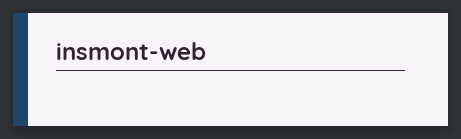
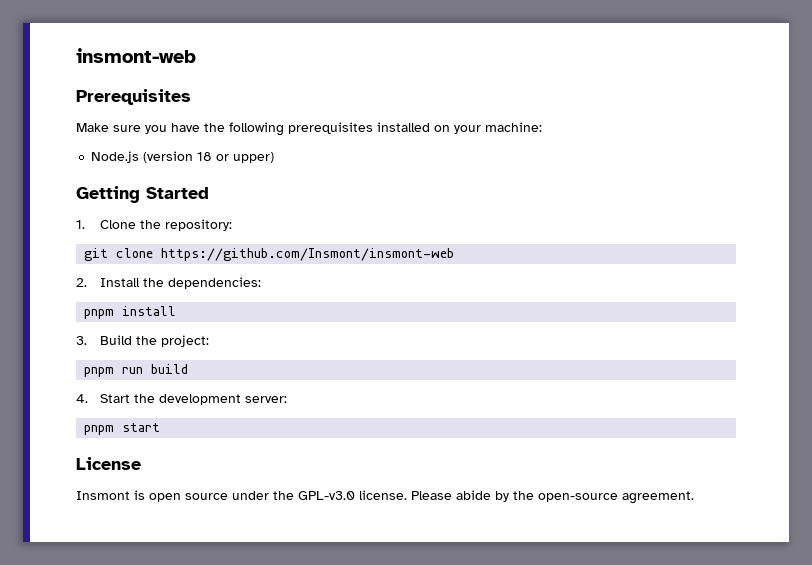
(206, 51) none -> [76,89,191,105] [76,122,542,136] [91,151,275,163] [76,186,209,203] [76,219,232,231] [84,248,455,261] [76,277,261,289] [84,306,177,319] [76,335,209,347] [84,364,189,377] [76,394,287,405] [84,423,161,435] [76,457,141,470] [76,490,694,504] // Prerequisites // Make sure you have the following prerequisites installed on your machine: // Node.js (version 18 or upper) // Getting Started // 1. Clone the repository: // git clone https://github.com/Insmont/insmont-web // 2. Install the dependencies: // pnpm install // 3. Build the project: // pnpm run build // 4. Start the development server: // pnpm start // License // Insmont is open source under the GPL-v3.0 license. Please abide by the open-source agreement.

